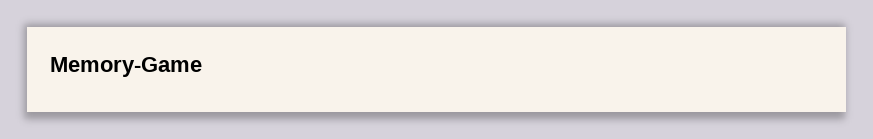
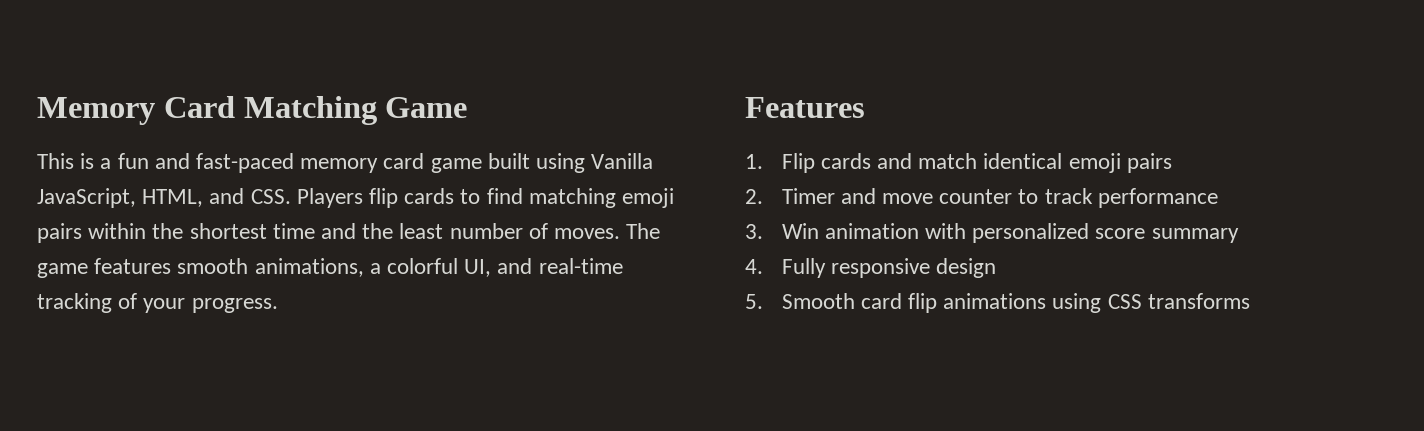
[50,57,202,77] Memory-Game -> [37,96,468,125] [37,153,654,173] [37,188,675,208] [37,223,661,243] [37,258,623,278] [37,293,278,313] [745,97,865,118] [745,153,1172,173] [745,188,1218,208] [745,223,1239,243] [745,258,996,278] [745,293,1250,313] Memory Card Matching Game // This is a fun and fast-paced memory card game built using Vanilla JavaScript, HTML, and CSS. Players flip cards to find matching emoji pairs within the shortest time and the least number of moves. The game features smooth animations, a colorful UI, and real-time tracking of your progress. // Features // 1. Flip cards and match identical emoji pairs // 2. Timer and move counter to track performance // 3. Win animation with personalized score summary // 4. Fully responsive design // 5. Smooth card flip animations using CSS transforms

